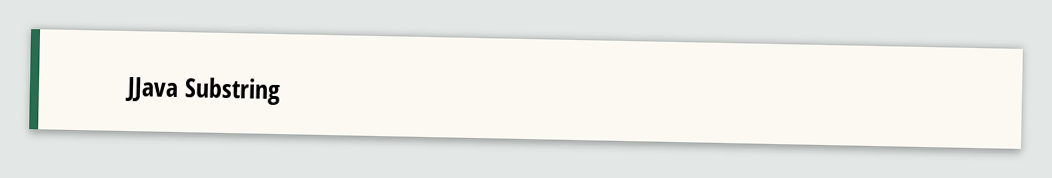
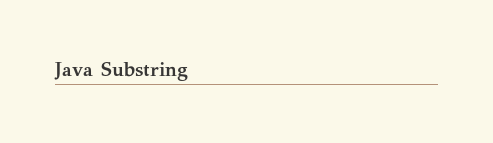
[125,76,179,103] JJava -> [54,62,93,80] Java

